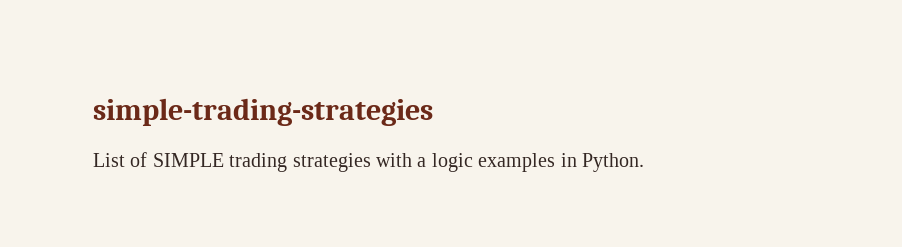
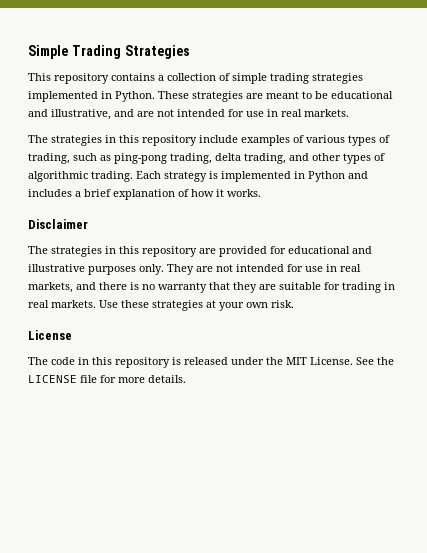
[93,98,433,126] [93,152,644,172] simple-trading-strategies // List of SIMPLE trading strategies with a logic examples in Python. -> [28,45,190,59] [28,73,363,84] [28,91,393,102] [28,109,349,120] [28,135,390,146] [28,153,385,164] [28,171,368,182] [28,189,261,200] [28,219,88,229] [28,246,372,257] [28,264,361,275] [28,282,395,293] [28,300,294,311] [28,330,72,340] [28,357,394,368] [28,375,186,383] Simple Trading Strategies // This repository contains a collection of simple trading strategies implemented in Python. These strategies are meant to be educational and illustrative, and are not intended for use in real markets. // The strategies in this repository include examples of various types of trading, such as ping-pong trading, delta trading, and other types of algorithmic trading. Each strategy is implemented in Python and includes a brief explanation of how it works. // Disclaimer // The strategies in this repository are provided for educational and illustrative purposes only. They are not intended for use in real markets, and there is no warranty that they are suitable for trading in real markets. Use these strategies at your own risk. // License // The code in this repository is released under the MIT License. See the LICENSE file for more details.

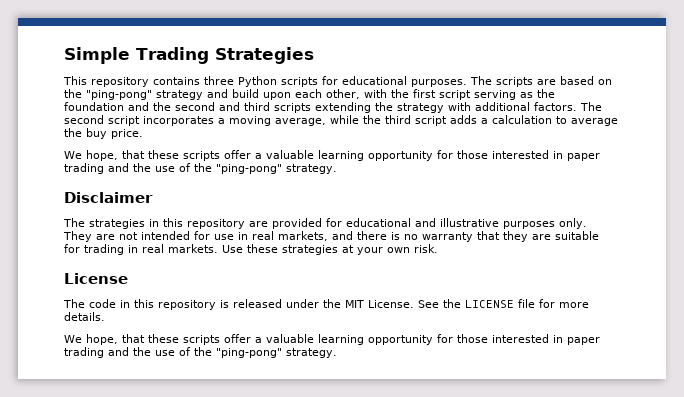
[158,73,363,84] [28,91,393,102] [28,109,349,120] [28,135,390,146] [28,153,385,164] [28,171,368,182] [28,189,261,200] a collection of simple trading strategies implemented in Python. These strategies are meant to be educational and illustrative, and are not intended for use in real markets. // The strategies in this repository include examples of various types of trading, such as ping-pong trading, delta trading, and other types of algorithmic trading. Each strategy is implemented in Python and includes a brief explanation of how it works. -> [204,76,612,87] [64,89,555,100] [64,102,602,113] [64,115,618,126] [64,128,143,139] [64,150,600,161] [64,163,337,174] three Python scripts for educational purposes. The scripts are based on the "ping-pong" strategy and build upon each other, with the first script serving as the foundation and the second and third scripts extending the strategy with additional factors. The second script incorporates a moving average, while the third script adds a calculation to average the buy price. // We hope, that these scripts offer a valuable learning opportunity for those interested in paper trading and the use of the "ping-pong" strategy.
(186, 379) none -> [64,334,600,345] [64,347,337,358] // We hope, that these scripts offer a valuable learning opportunity for those interested in paper trading and the use of the "ping-pong" strategy.

